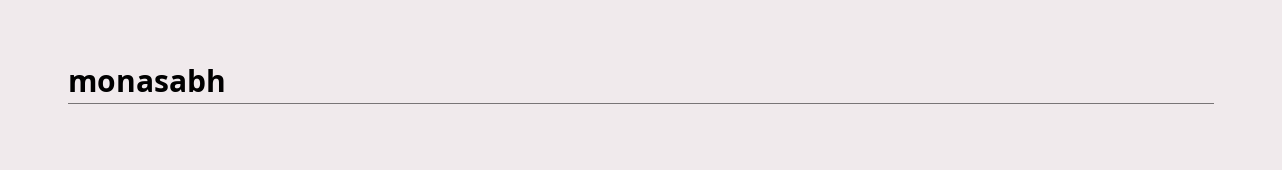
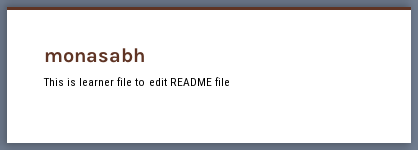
(226, 80) none -> [43,77,230,86] // This is learner file to edit README file

